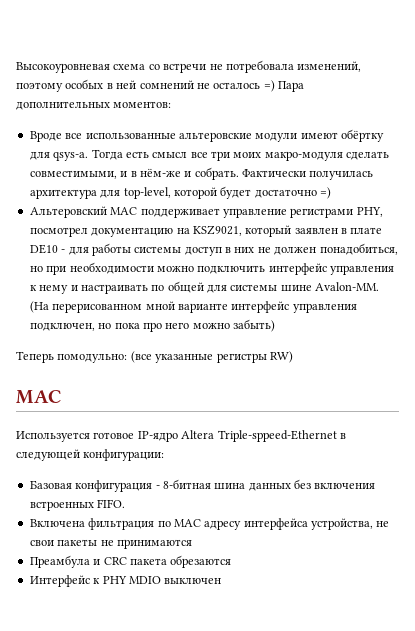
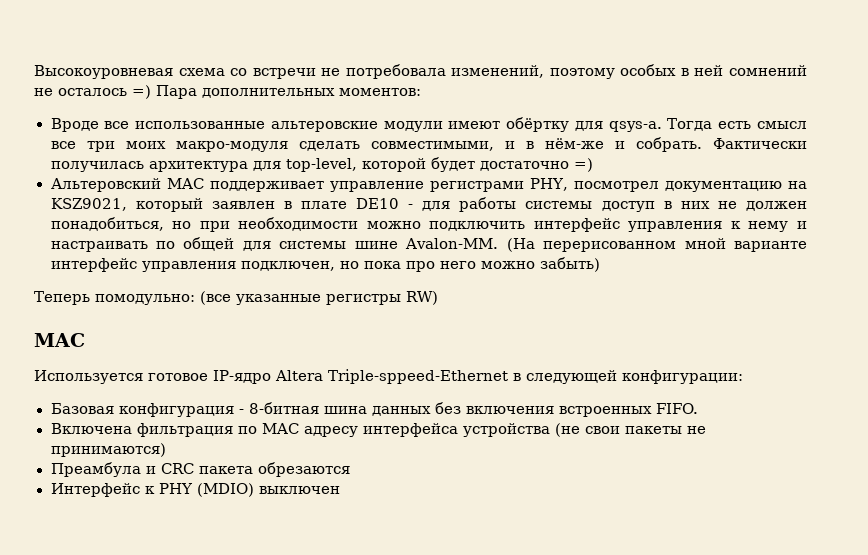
[311,518,390,530] устройства, не -> [462,423,580,437] устройства (не
[116,539,192,549] принимаются -> [50,443,166,457] принимаются)
[128,576,161,584] MDIO -> [196,483,254,497] (MDIO)

